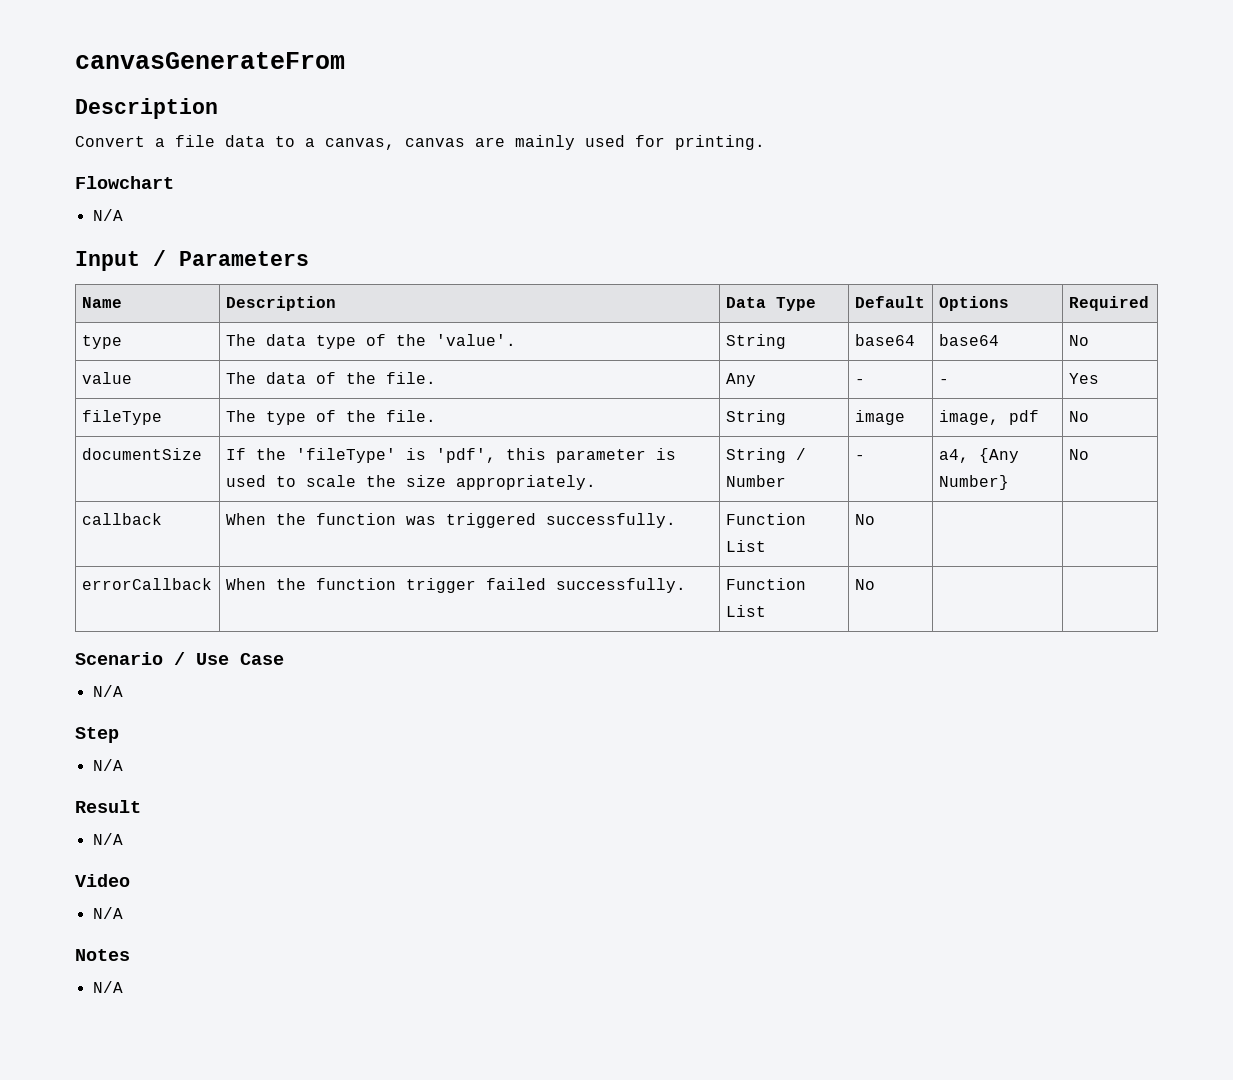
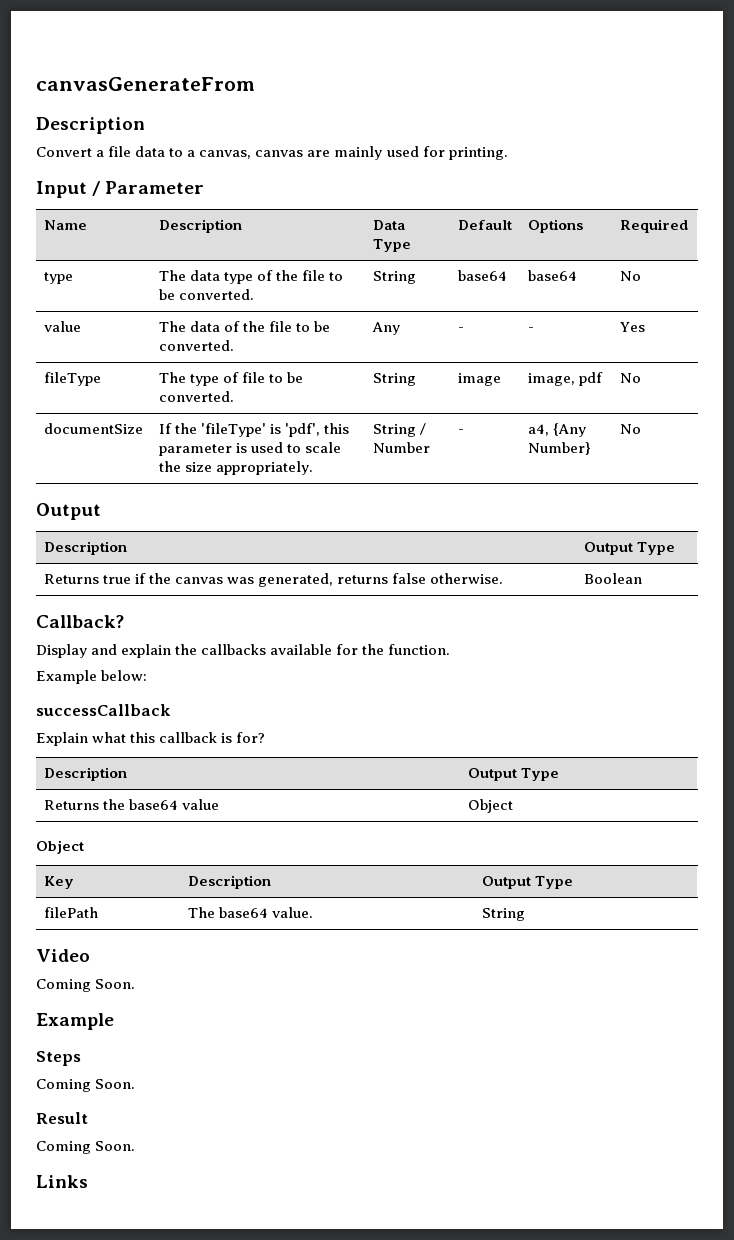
[75,176,174,189] [92,209,123,221] // Flowchart // N/A -> (508, 153) none
[179,251,309,266] Parameters -> [105,181,205,194] Parameter
[435,334,516,346] 'value'. -> [301,270,343,281] [158,289,254,300] file to be converted.
[385,372,436,384] file. -> [268,321,330,332] [158,340,234,351] file to be converted.
[345,410,436,422] the file. -> [241,372,303,383] [158,391,234,402] file to be converted.
[81,513,162,525] [225,513,676,528] [725,513,806,525] [725,540,766,552] [854,514,875,525] [81,578,212,590] [225,578,686,593] [725,578,806,590] [725,605,766,617] [854,579,875,590] [75,652,284,665] [92,685,123,697] [75,727,119,743] [92,759,123,771] [75,800,141,813] [92,833,123,845] [75,874,130,887] [92,907,123,919] [75,949,130,961] [92,981,123,993] // callback | When the function was triggered successfully. | Function List | No | | // errorCallback | When the function trigger failed successfully. | Function List | No | | // Scenario / Use Case // N/A // Step // N/A // Result // N/A // Video // N/A // Notes // N/A -> [36,503,101,520] [43,541,127,555] [583,542,675,555] [43,573,504,587] [583,573,642,584] [36,615,124,628] [36,644,451,658] [36,670,148,684] [36,704,171,716] [36,732,266,746] [43,767,127,781] [467,768,559,781] [43,799,219,810] [467,799,513,813] [36,840,84,854] [43,876,74,889] [187,875,271,889] [481,876,573,889] [43,907,98,918] [187,907,313,918] [481,908,525,921] [36,949,90,962] [36,979,136,992] [36,1013,114,1030] [36,1051,81,1066] [36,1079,136,1092] [36,1112,88,1124] [36,1141,136,1154] [36,1175,88,1188] // Output // Description | Output Type // Returns true if the canvas was generated, returns false otherwise. | Boolean // Callback? // Display and explain the callbacks available for the function. // Example below: // successCallback // Explain what this callback is for? // Description | Output Type // Returns the base64 value | Object // Object // Key | Description | Output Type // filePath | The base64 value. | String // Video // Coming Soon. // Example // Steps // Coming Soon. // Result // Coming Soon. // Links

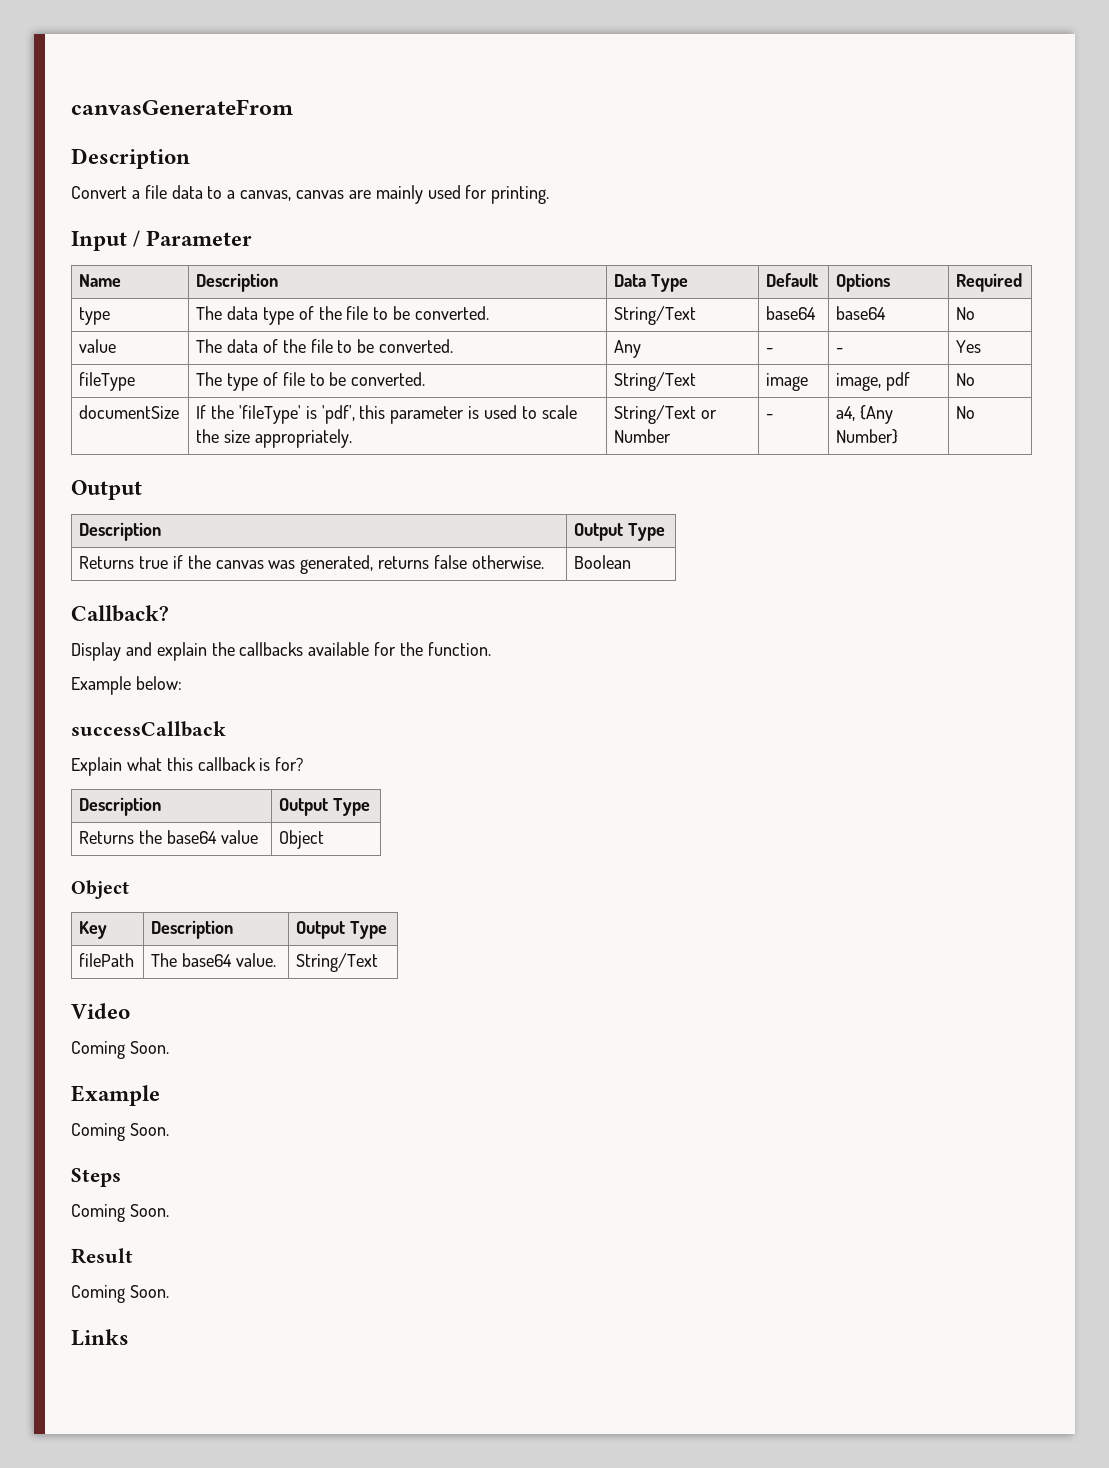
[372,271,416,284] String -> [614,306,697,325] String/Text
[372,373,416,386] String -> [614,372,697,391] String/Text
[372,423,426,437] String / -> [614,405,718,424] String/Text or
[481,908,525,921] String -> [296,953,379,972] String/Text
(114, 1021) none -> [71,1123,169,1141] // Coming Soon.

